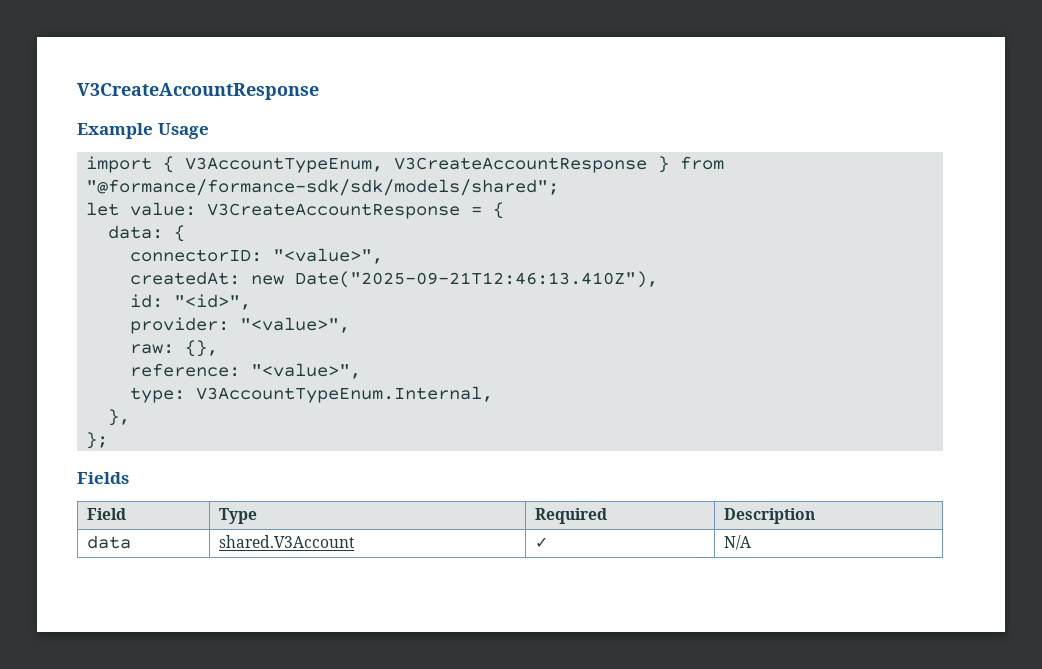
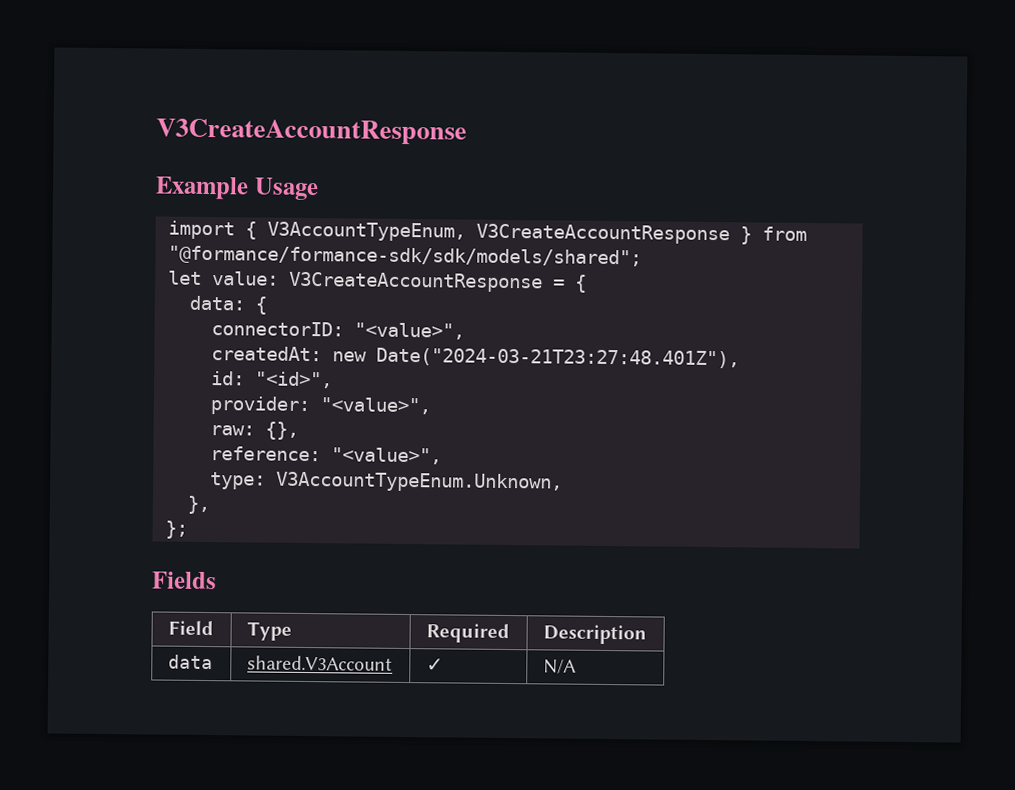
[295,271,659,288] Date("2025-09-21T12:46:13.410Z"), -> [375,347,740,369] Date("2024-03-21T23:27:48.401Z"),
[196,386,494,403] V3AccountTypeEnum.Internal, -> [275,471,563,493] V3AccountTypeEnum.Unknown,

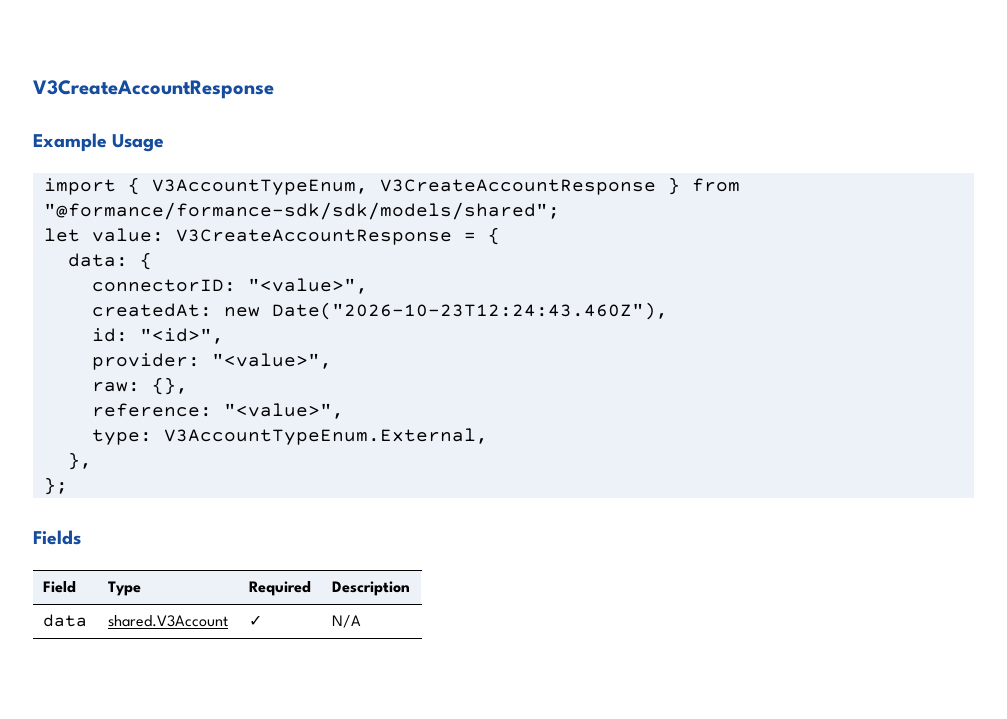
[375,347,740,369] Date("2024-03-21T23:27:48.401Z"), -> [271,302,668,320] Date("2026-10-23T12:24:43.460Z"),
[275,471,563,493] V3AccountTypeEnum.Unknown, -> [163,428,488,445] V3AccountTypeEnum.External,

